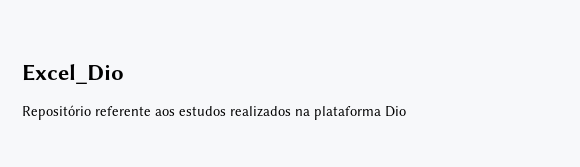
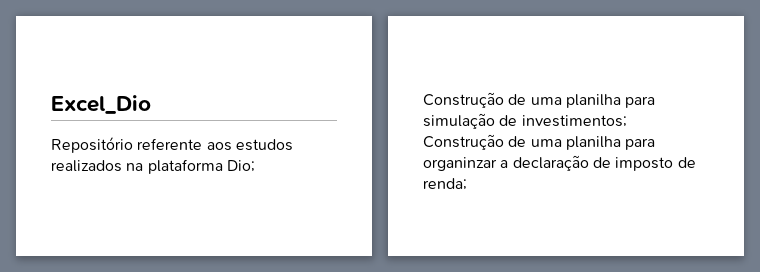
[385,106,406,117] Dio -> [226,160,255,172] [423,92,656,108] [423,113,627,129] [423,134,656,150] [423,155,696,171] [423,178,467,190] Dio; Construção de uma planilha para simulação de investimentos; Construção de uma planilha para organinzar a declaração de imposto de renda;

